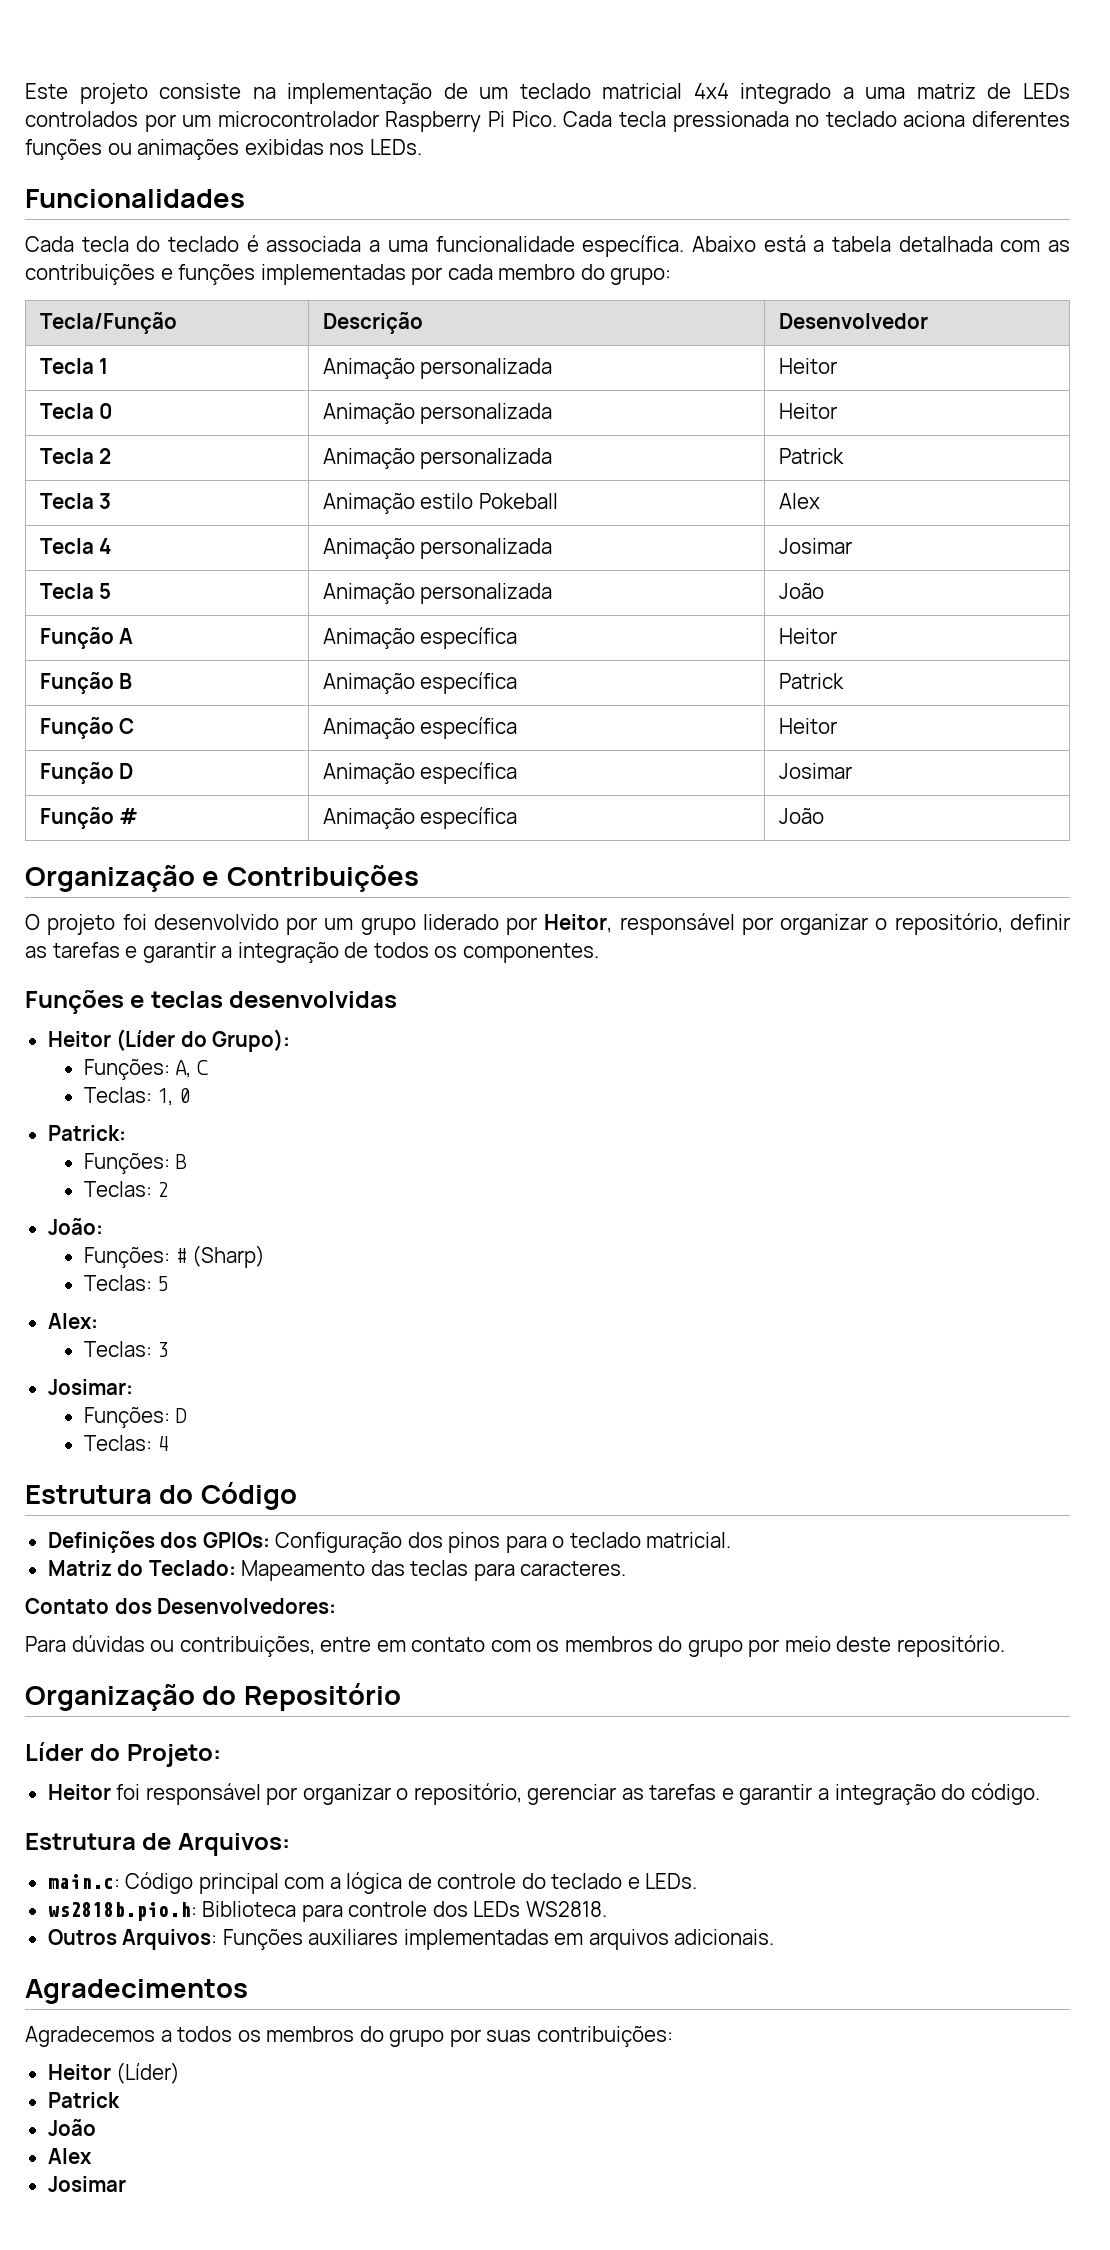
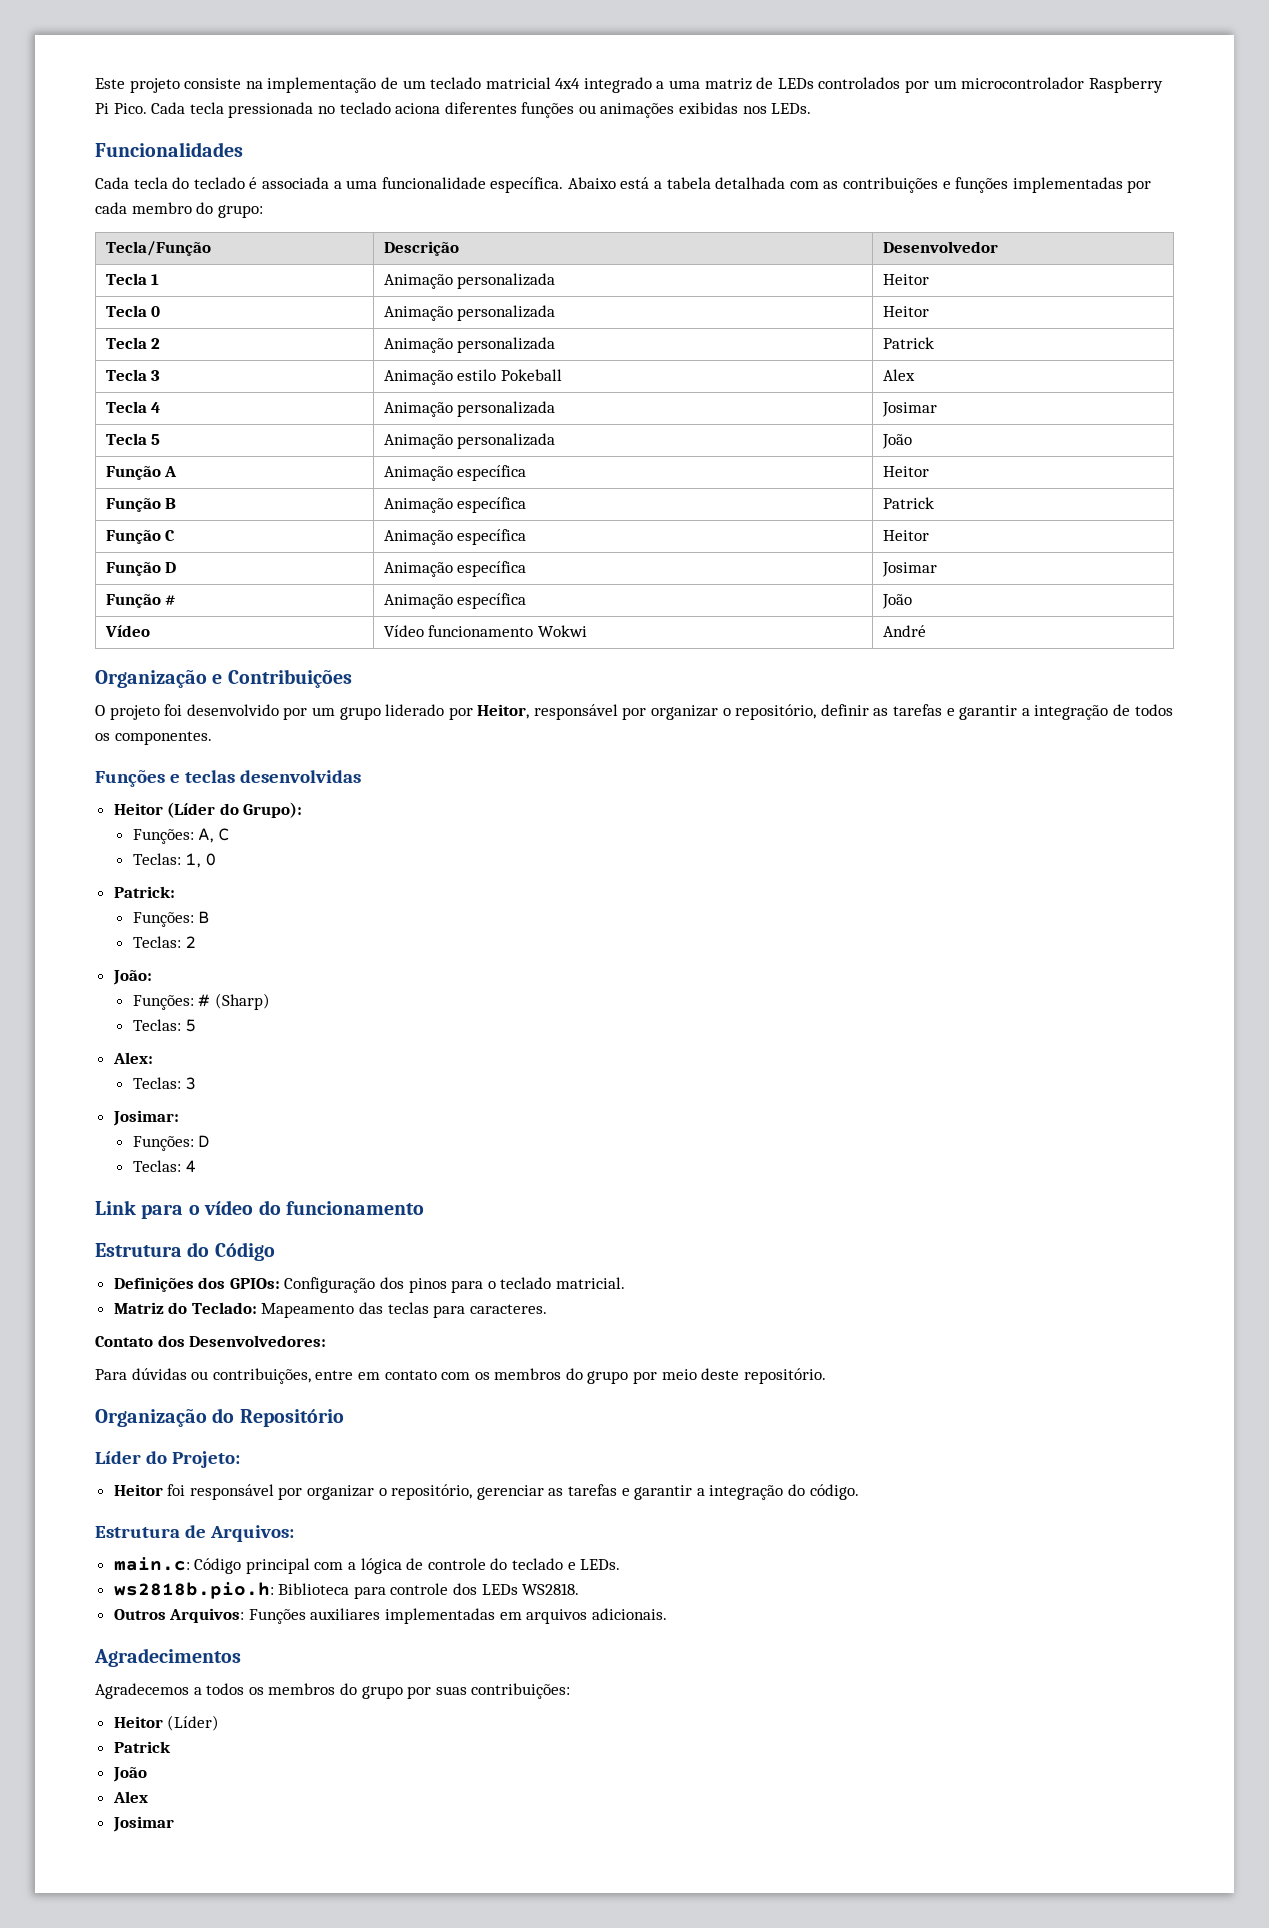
(824, 816) none -> [104,625,150,637] [383,625,587,637] [882,625,926,637] // Vídeo | Vídeo funcionamento Wokwi | André
(169, 1443) none -> [95,1200,424,1219] // Link para o vídeo do funcionamento

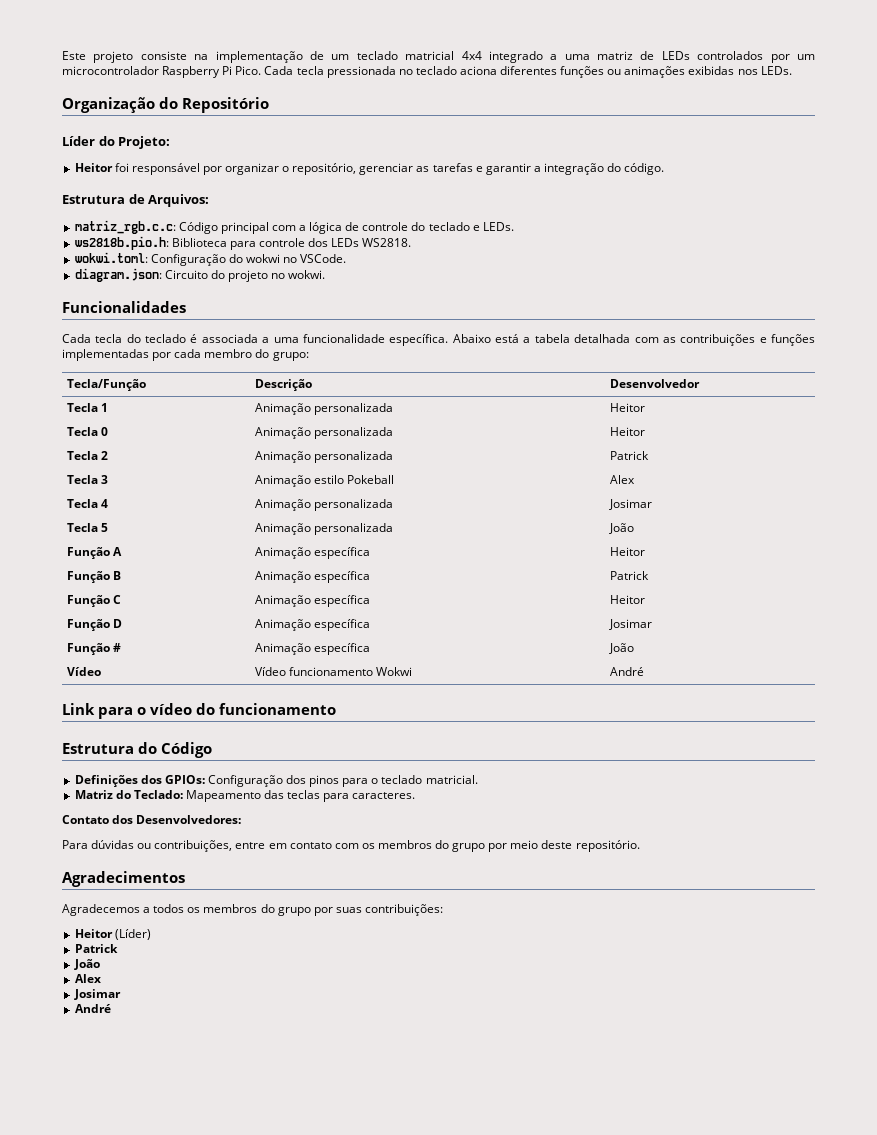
(812, 108) none -> [62,97,269,113] [62,136,171,149] [74,163,665,175] [62,194,210,207] [74,220,514,234] [74,236,412,250] [74,252,347,266] [74,268,326,282] // Organização do Repositório // Líder do Projeto: // Heitor foi responsável por organizar o repositório, gerenciar as tarefas e garantir a integração do código. // Estrutura de Arquivos: // matriz_rgb.c.c: Código principal com a lógica de controle do teclado e LEDs. // ws2818b.pio.h: Biblioteca para controle dos LEDs WS2818. // wokwi.toml: Configuração do wokwi no VSCode. // diagram.json: Circuito do projeto no wokwi.
[95,669,352,688] [95,704,1173,720] [95,731,212,745] [95,770,361,787] [113,802,303,818] [132,828,230,844] [132,853,217,868] [113,886,175,898] [132,911,211,927] [132,936,198,948] [112,970,152,985] [132,993,270,1010] [132,1019,198,1032] [112,1052,153,1064] [132,1077,198,1090] [112,1110,179,1126] [132,1135,211,1151] [132,1160,198,1173] // Organização e Contribuições // O projeto foi desenvolvido por um grupo liderado por Heitor, responsável por organizar o repositório, definir as tarefas e garantir a integração de todos os componentes. // Funções e teclas desenvolvidas // Heitor (Líder do Grupo): // Funções: A, C // Teclas: 1, 0 // Patrick: // Funções: B // Teclas: 2 // João: // Funções: # (Sharp) // Teclas: 5 // Alex: // Teclas: 3 // Josimar: // Funções: D // Teclas: 4 -> (645, 671) none
[95,1408,344,1427] [95,1451,240,1468] [113,1484,859,1500] [95,1525,294,1542] [113,1557,621,1574] [113,1582,580,1599] [113,1608,667,1624] // Organização do Repositório // Líder do Projeto: // Heitor foi responsável por organizar o repositório, gerenciar as tarefas e garantir a integração do código. // Estrutura de Arquivos: // main.c: Código principal com a lógica de controle do teclado e LEDs. // ws2818b.pio.h: Biblioteca para controle dos LEDs WS2818. // Outros Arquivos: Funções auxiliares implementadas em arquivos adicionais. -> (640, 846) none
(174, 1824) none -> [74,1004,111,1013] // André

